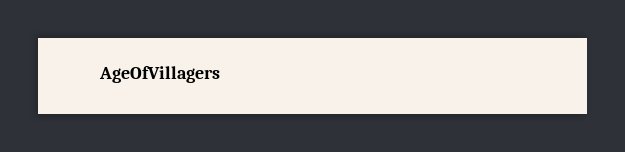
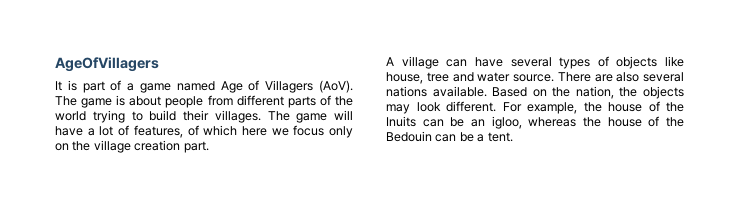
(220, 74) none -> [55,80,354,93] [55,95,353,108] [55,110,353,123] [55,125,353,138] [55,140,209,153] [386,56,684,69] [386,72,684,84] [386,86,684,99] [386,101,684,114] [386,116,684,129] [386,131,513,142] // It is part of a game named Age of Villagers (AoV). The game is about people from different parts of the world trying to build their villages. The game will have a lot of features, of which here we focus only on the village creation part. // A village can have several types of objects like house, tree and water source. There are also several nations available. Based on the nation, the objects may look different. For example, the house of the Inuits can be an igloo, whereas the house of the Bedouin can be a tent.

